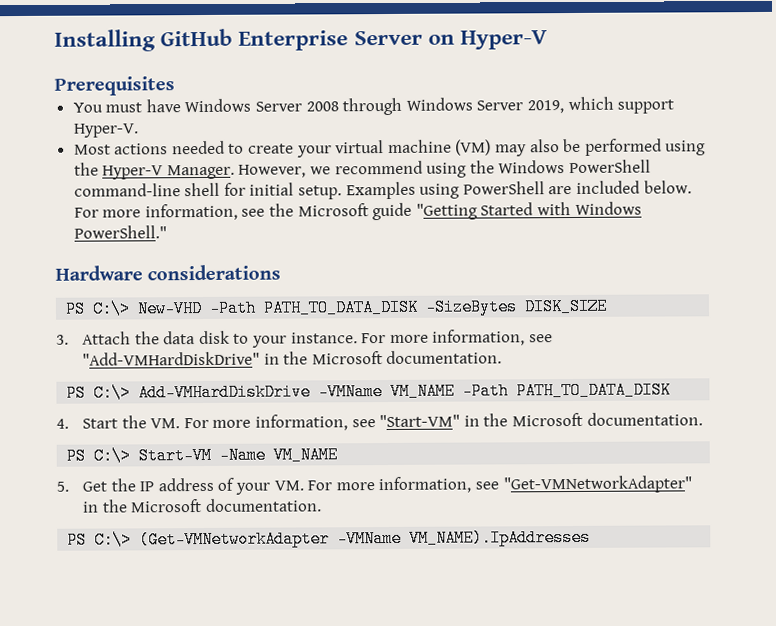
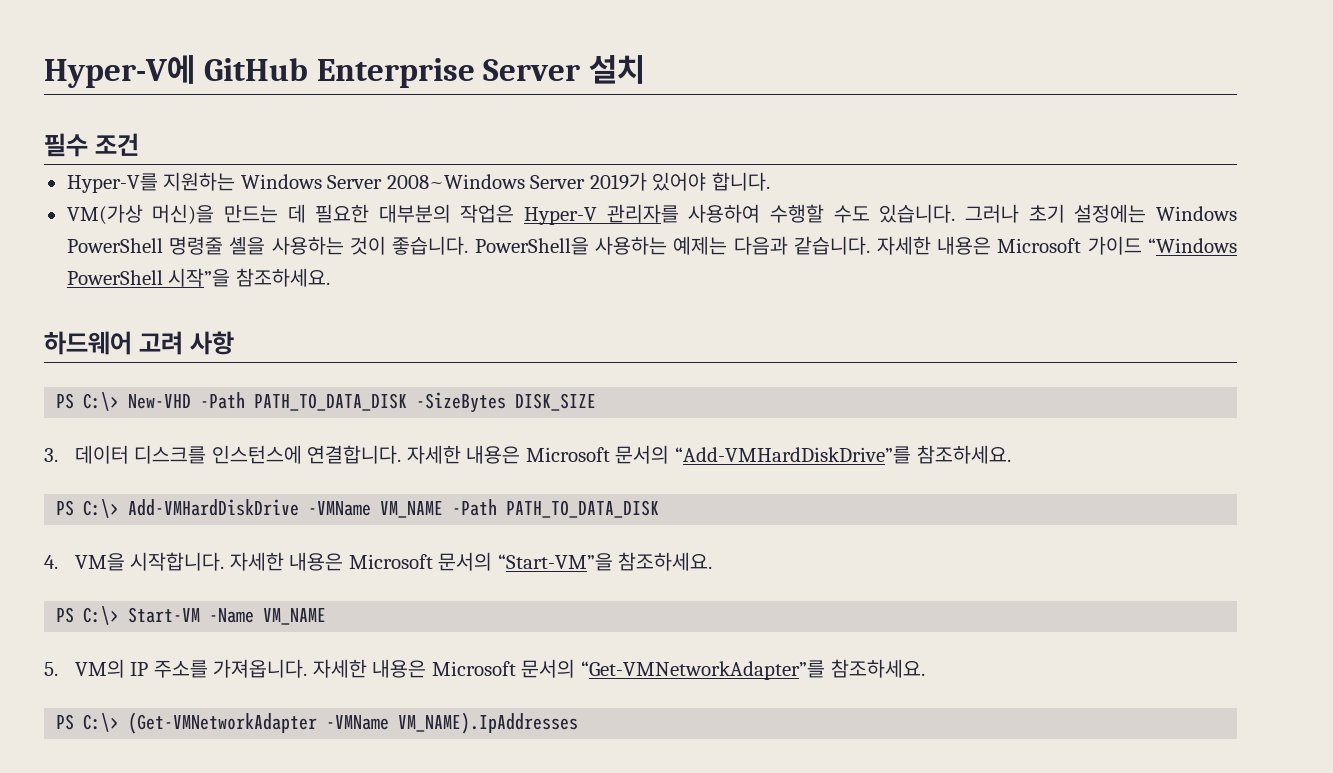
[54,29,156,52] Installing -> [44,55,195,88] Hyper-V에
[427,30,549,50] [54,76,175,96] [72,96,675,116] [72,123,139,138] [73,138,707,158] [73,159,652,180] [73,180,692,200] [73,201,642,221] [73,225,167,239] [55,264,282,281] on Hyper-V // Prerequisites // You must have Windows Server 2008 through Windows Server 2019, which support Hyper-V. // Most actions needed to create your virtual machine (VM) may also be performed using the Hyper-V Manager. However, we recommend using the Windows PowerShell command-line shell for initial setup. Examples using PowerShell are included below. For more information, see the Microsoft guide "Getting Started with Windows PowerShell." // Hardware considerations -> [589,55,646,84] [44,133,139,157] [66,172,770,193] [66,204,1238,225] [66,236,1238,255] [66,268,330,287] [44,331,234,355] 설치 // 필수 조건 // Hyper-V를 지원하는 Windows Server 2008~Windows Server 2019가 있어야 합니다. // VM(가상 머신)을 만드는 데 필요한 대부분의 작업은 Hyper-V 관리자를 사용하여 수행할 수도 있습니다. 그러나 초기 설정에는 Windows PowerShell 명령줄 셸을 사용하는 것이 좋습니다. PowerShell을 사용하는 예제는 다음과 같습니다. 자세한 내용은 Microsoft 가이드 “Windows PowerShell 시작”을 참조하세요. // 하드웨어 고려 사항
[82,329,553,348] [82,350,503,366] Attach the data disk to your instance. For more information, see "Add-VMHardDiskDrive" in the Microsoft documentation. -> [74,445,1011,464] 데이터 디스크를 인스턴스에 연결합니다. 자세한 내용은 Microsoft 문서의 “Add-VMHardDiskDrive”를 참조하세요.
[82,412,703,431] Start the VM. For more information, see "Start-VM" in the Microsoft documentation. -> [74,552,713,571] VM을 시작합니다. 자세한 내용은 Microsoft 문서의 “Start-VM”을 참조하세요.
[82,475,692,495] [83,498,322,513] Get the IP address of your VM. For more information, see "Get-VMNetworkAdapter" in the Microsoft documentation. -> [74,659,925,680] VM의 IP 주소를 가져옵니다. 자세한 내용은 Microsoft 문서의 “Get-VMNetworkAdapter”를 참조하세요.

